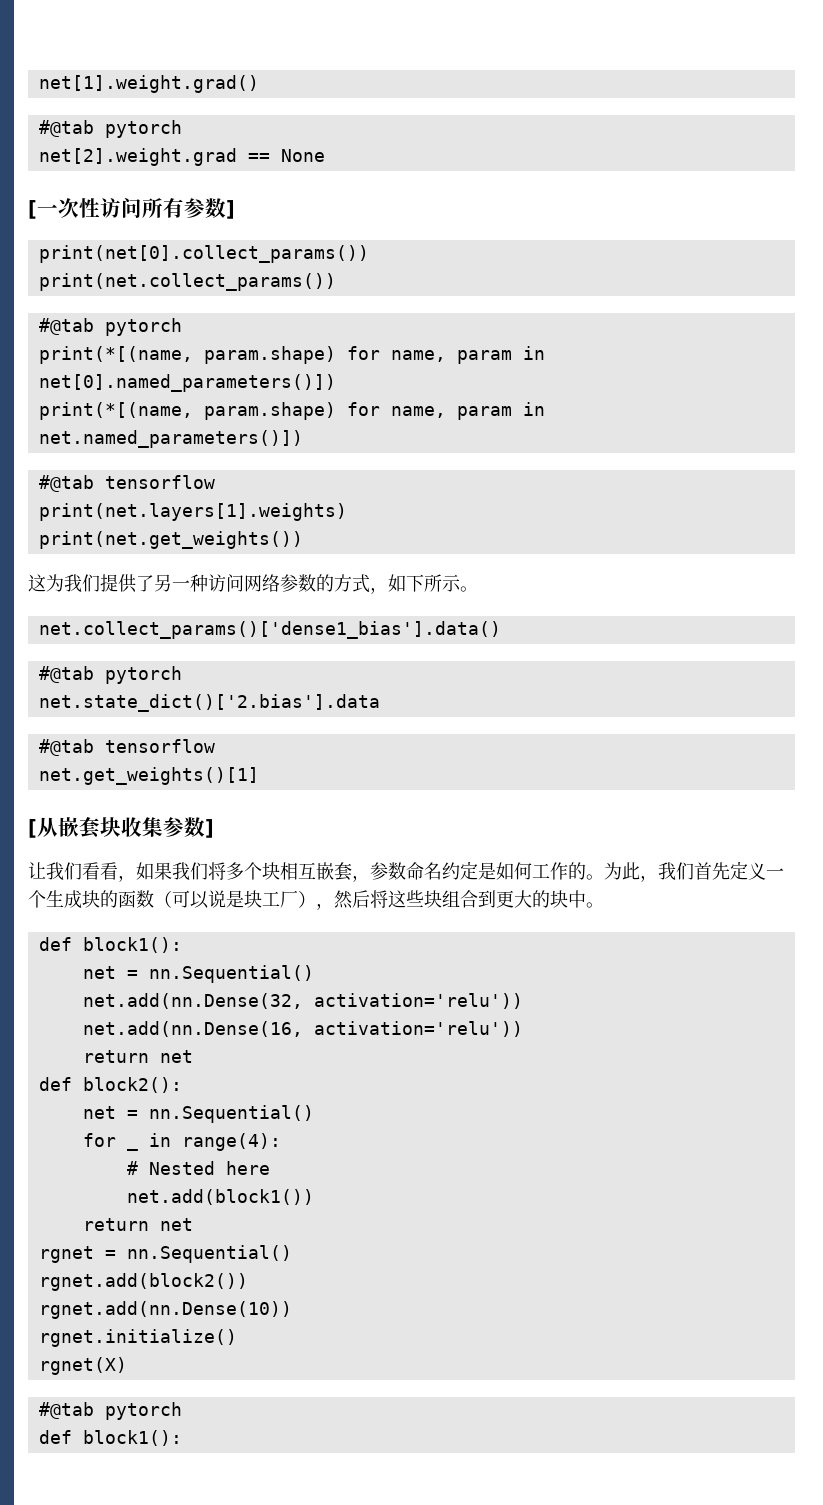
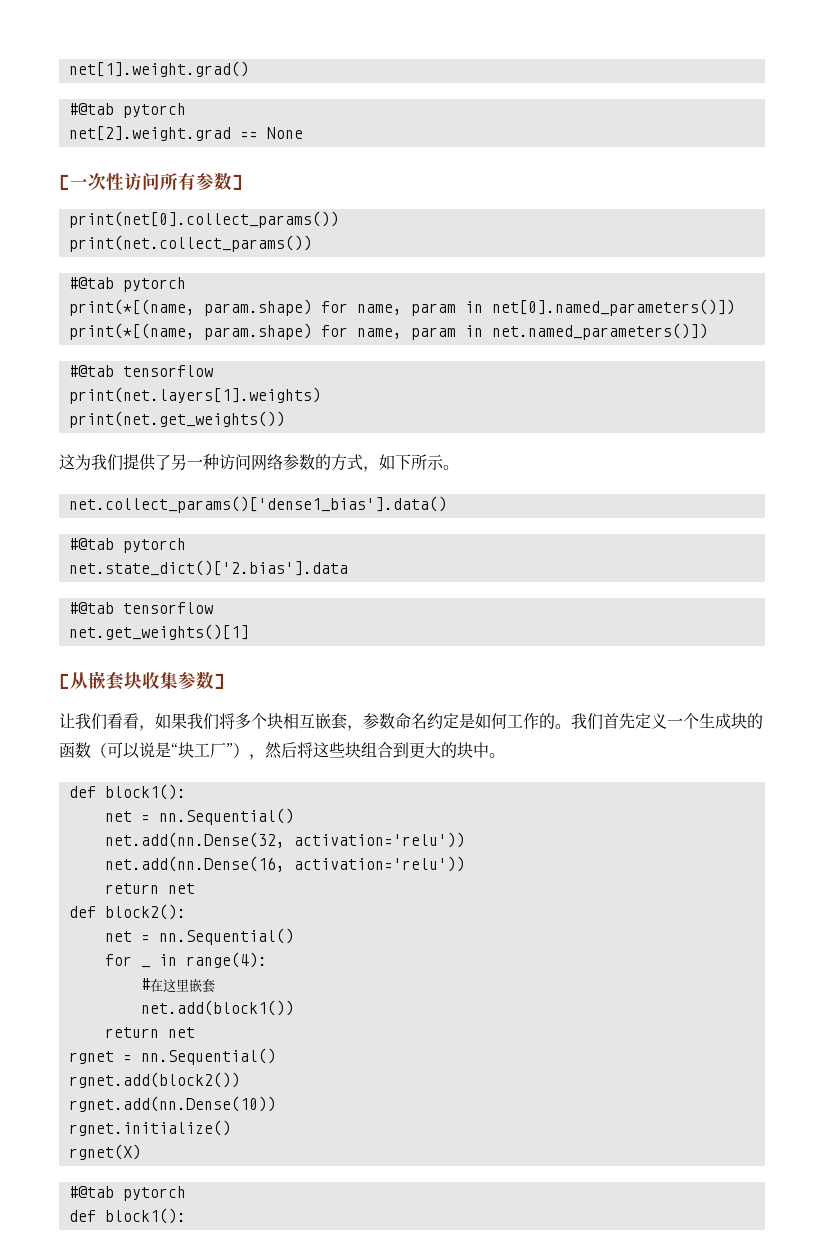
[604,862,658,882] 为此， -> (571, 726) none
[244,890,298,908] 块工厂 -> [171,742,233,758] “块工厂”
[148,1161,270,1175] Nested here -> [149,978,215,993] 在这里嵌套

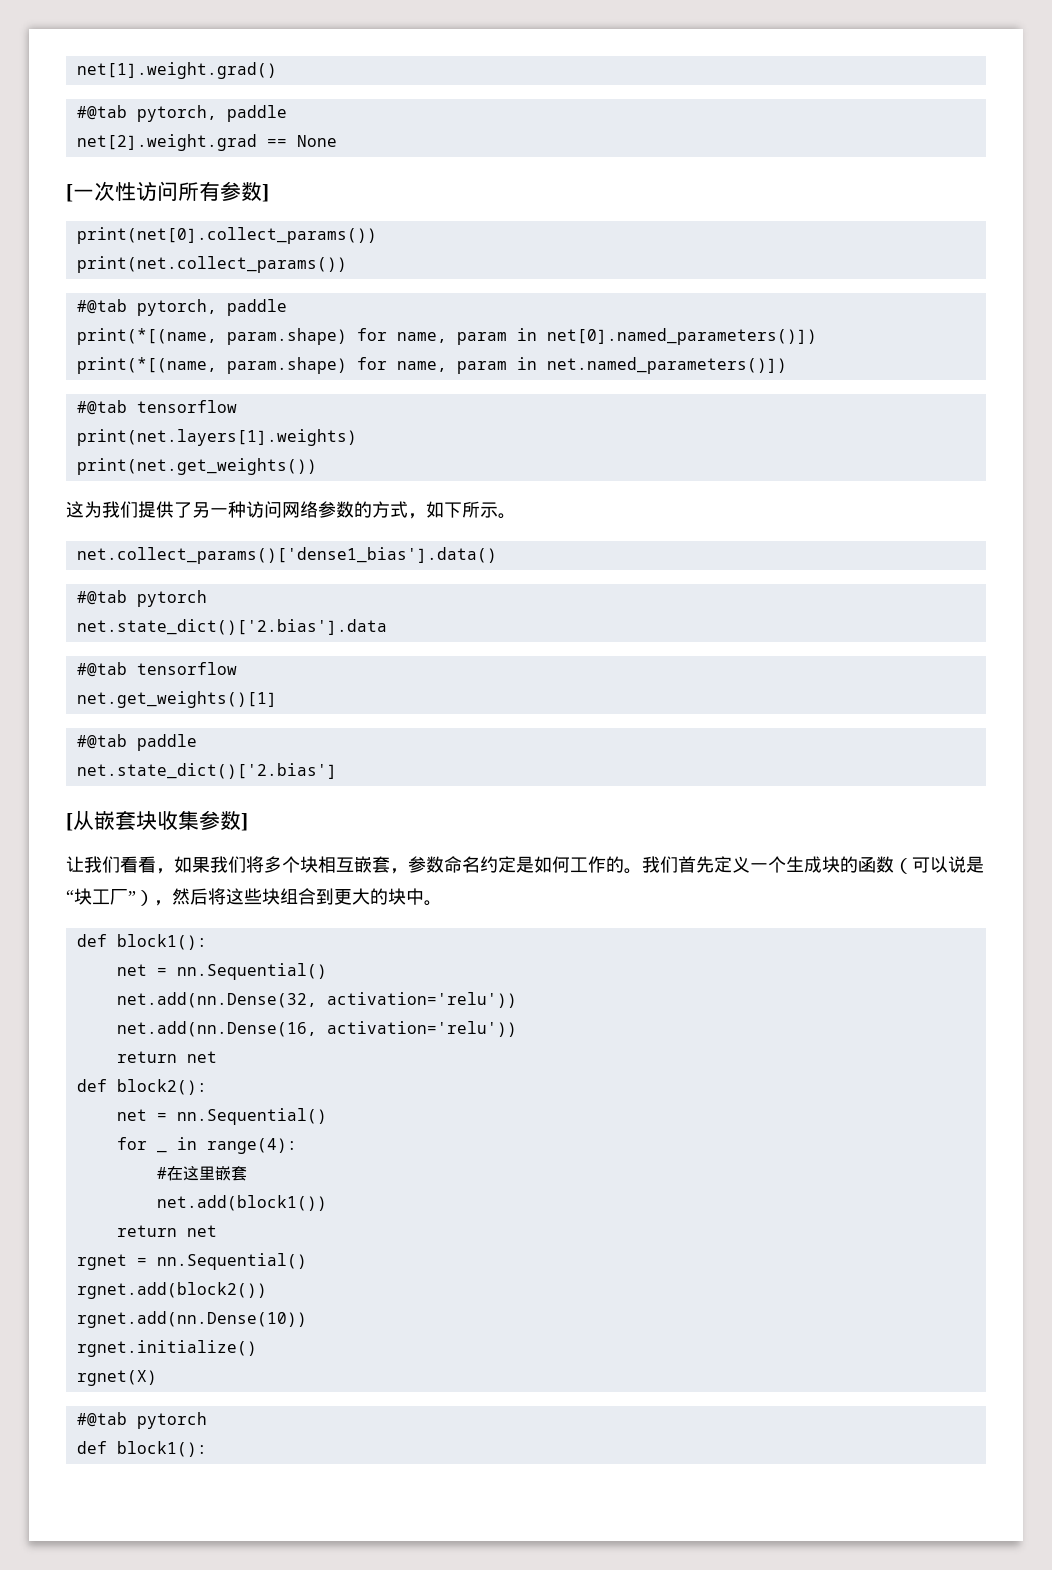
[122,103,186,118] pytorch -> [136,105,287,122] pytorch, paddle
[122,277,186,292] pytorch -> [136,299,287,316] pytorch, paddle
(249, 632) none -> [76,734,197,751] [76,763,337,779] // #@tab paddle // net.state_dict()['2.bias']

